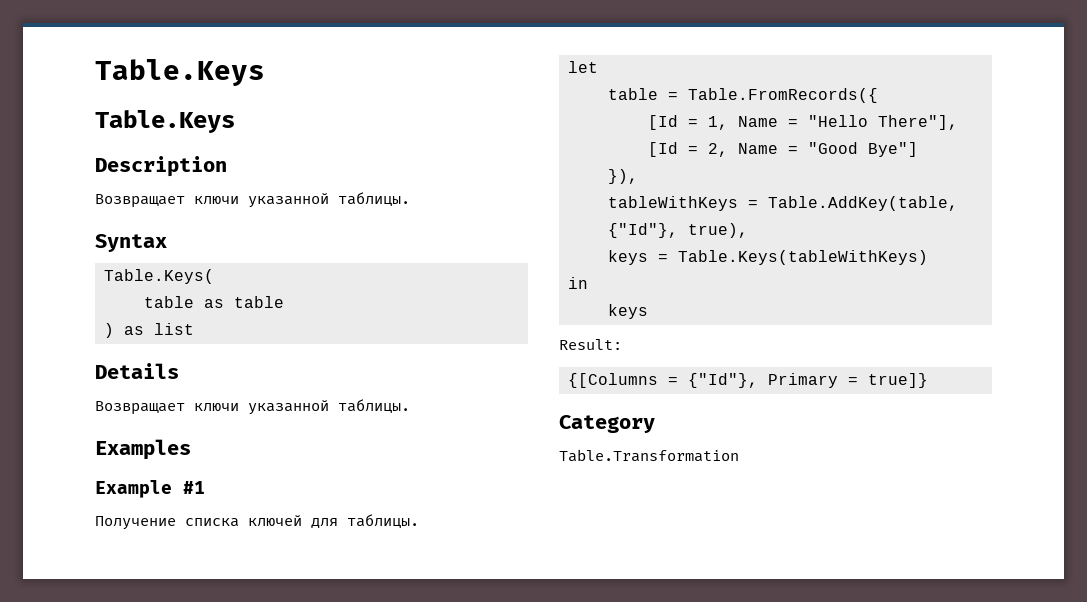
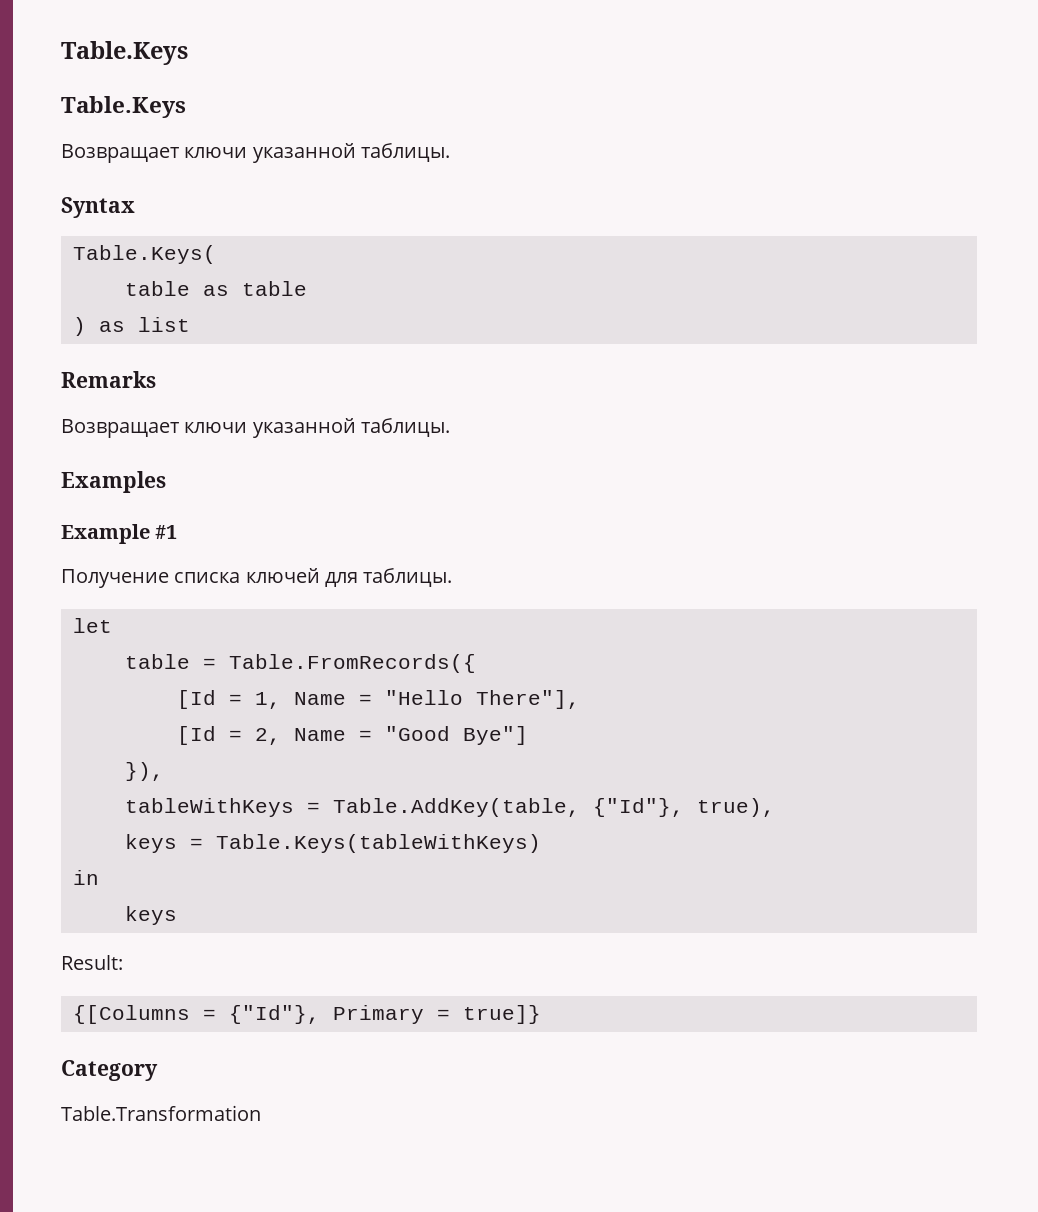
[95,156,227,177] // Description -> (186, 107) none
[95,363,179,379] Details -> [61,371,156,388] Remarks

